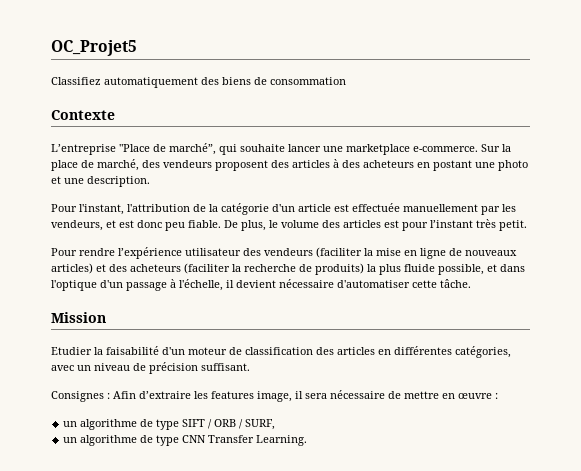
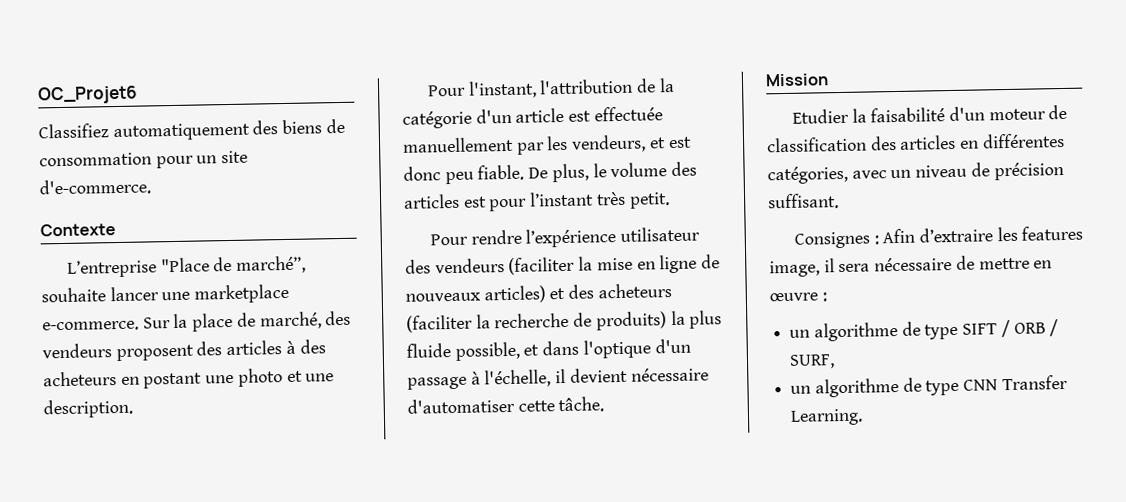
[51,40,137,56] OC_Projet5 -> [37,85,138,105] OC_Projet6
(346, 81) none -> [155,150,249,169] [39,178,151,196] pour un site d'e-commerce.
[219,144,237,155] qui -> (306, 264) none

